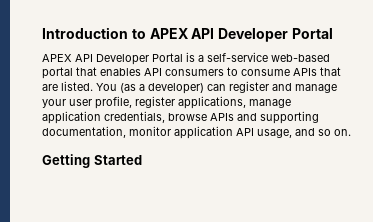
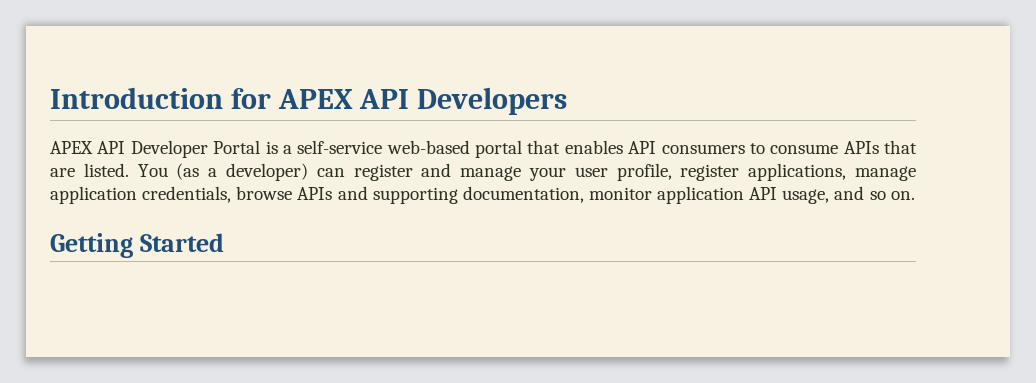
[131,28,333,42] to APEX API Developer Portal -> [230,87,567,115] for APEX API Developers

